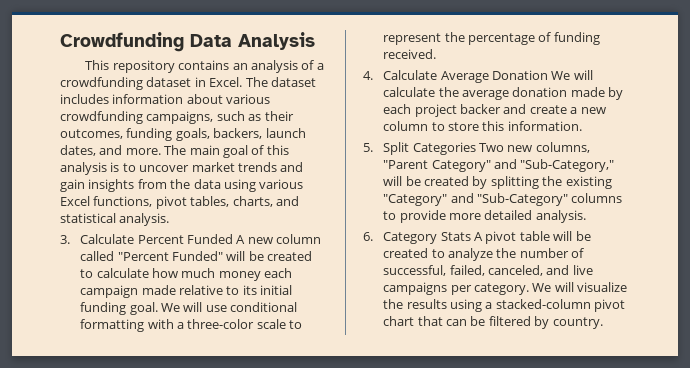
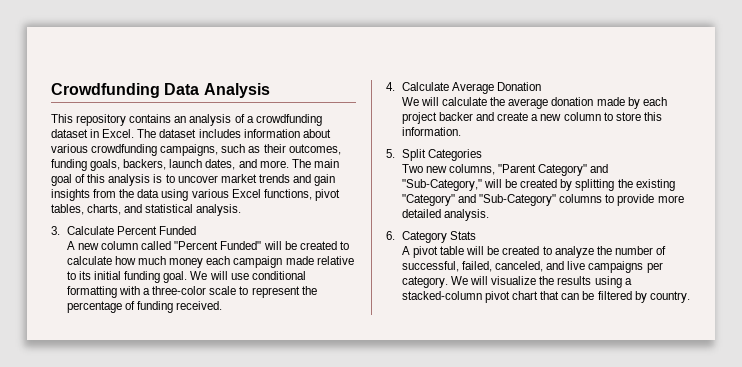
(234, 239) none -> (197, 230) //
(549, 75) none -> (542, 86) //
(476, 148) none -> (482, 155) //
(471, 236) none -> (476, 235) //

